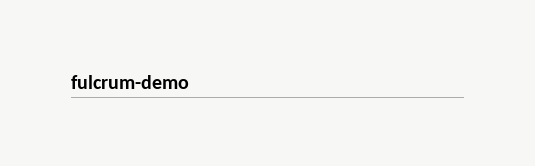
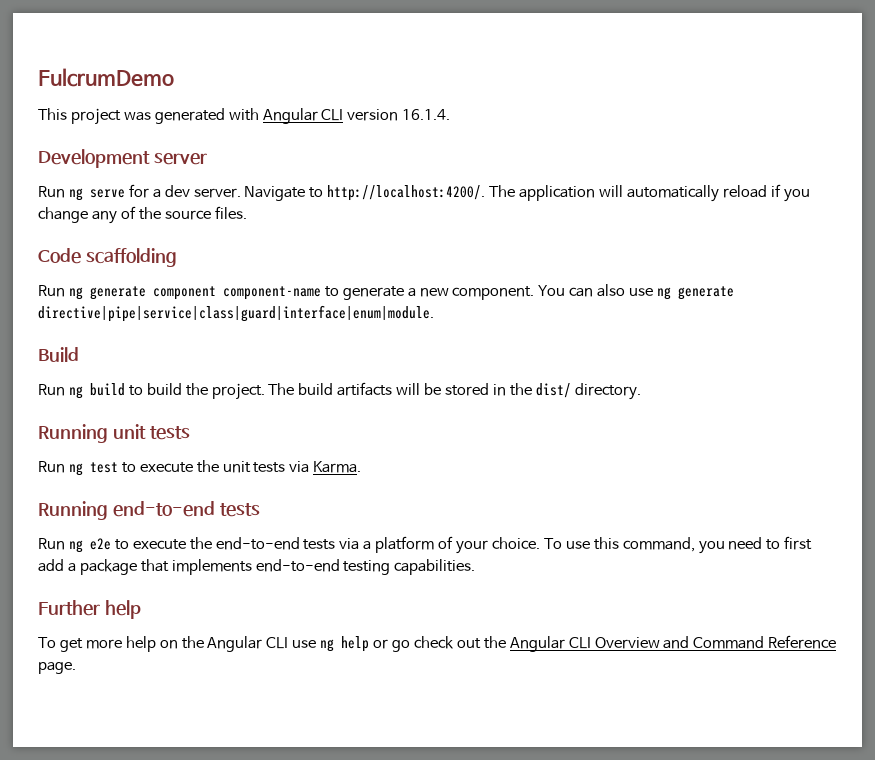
[71,75,189,89] fulcrum-demo -> [38,68,174,87] [38,108,451,125] [38,149,207,168] [38,184,810,202] [38,206,247,224] [38,248,177,267] [38,284,735,300] [38,305,434,322] [38,347,79,362] [38,382,641,400] [38,424,190,443] [38,460,362,476] [38,501,260,520] [38,536,813,554] [38,559,476,575] [38,600,141,619] [38,635,837,652] [38,662,76,674] FulcrumDemo // This project was generated with Angular CLI version 16.1.4. // Development server // Run ng serve for a dev server. Navigate to http://localhost:4200/. The application will automatically reload if you change any of the source files. // Code scaffolding // Run ng generate component component-name to generate a new component. You can also use ng generate directive|pipe|service|class|guard|interface|enum|module. // Build // Run ng build to build the project. The build artifacts will be stored in the dist/ directory. // Running unit tests // Run ng test to execute the unit tests via Karma. // Running end-to-end tests // Run ng e2e to execute the end-to-end tests via a platform of your choice. To use this command, you need to first add a package that implements end-to-end testing capabilities. // Further help // To get more help on the Angular CLI use ng help or go check out the Angular CLI Overview and Command Reference page.

